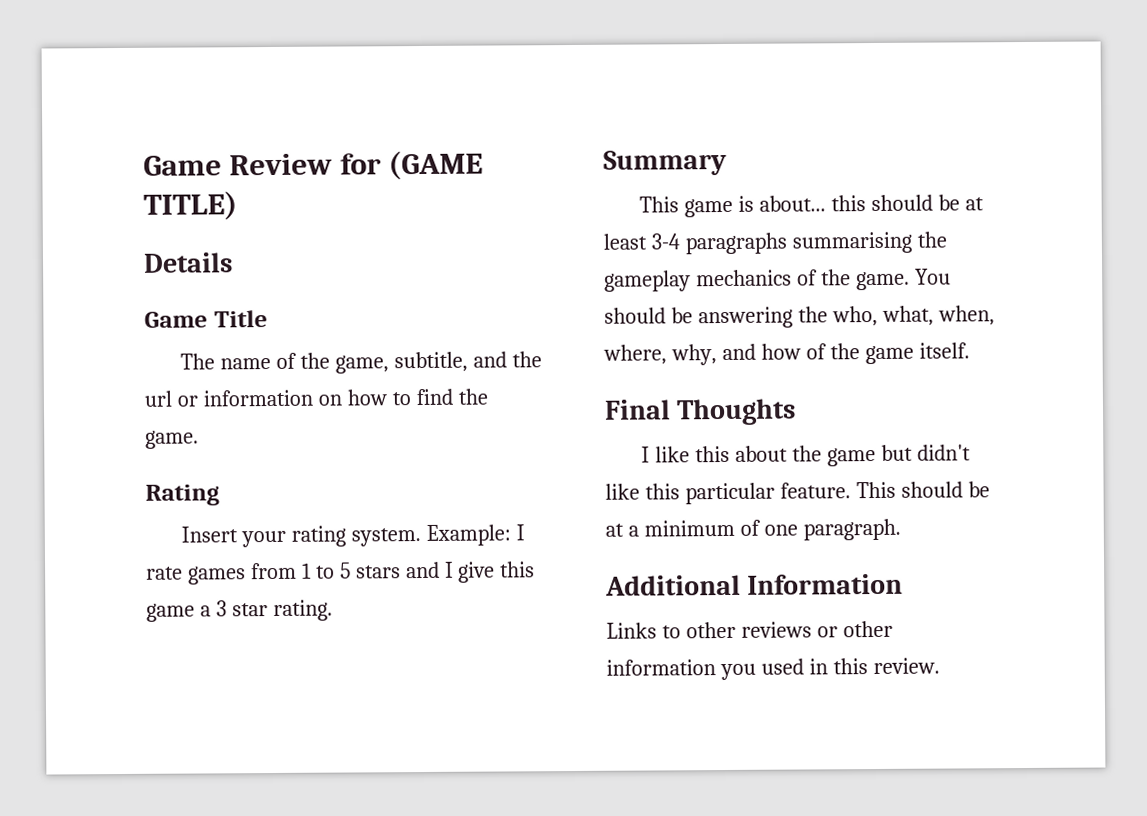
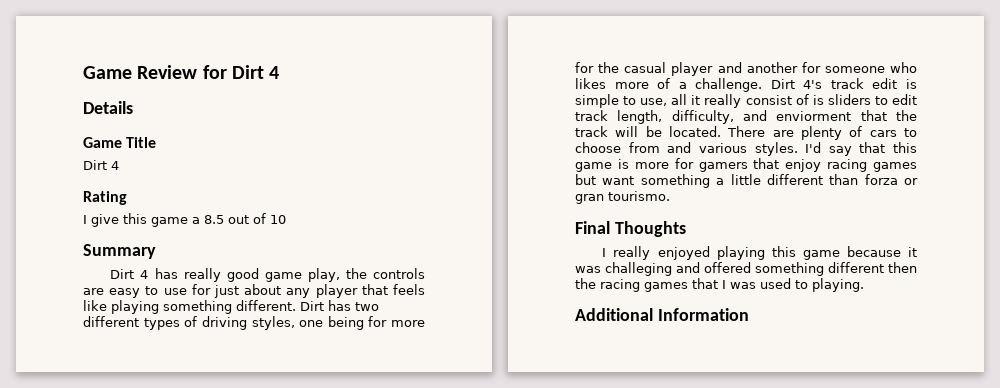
[388,150,484,181] [143,191,238,221] (GAME TITLE) -> [231,65,280,79] Dirt 4
[180,351,542,374] [144,388,488,407] [145,430,199,449] [145,484,220,506] [181,524,526,548] [146,561,440,585] The name of the game, subtitle, and the url or information on how to find the game. // Rating // Insert your rating system. Example: I rate games from 1 to 5 stars and -> [83,160,119,170] [83,191,127,205] Dirt 4 // Rating //
[215,599,333,622] [603,149,727,176] [639,194,984,218] [603,231,947,255] [604,268,951,292] [604,305,995,329] [603,342,970,366] [604,398,797,426] [641,444,971,467] [605,481,990,505] [605,518,901,541] [605,573,904,596] [606,620,893,639] [606,657,940,681] 3 star rating. // Summary // This game is about... this should be at least 3-4 paragraphs summarising the gameplay mechanics of the game. You should be answering the who, what, when, where, why, and how of the game itself. // Final Thoughts // I like this about the game but didn't like this particular feature. This should be at a minimum of one paragraph. // Additional Information // Links to other reviews or other information you used in this review. -> [204,213,286,224] [83,244,156,259] [110,268,426,282] [83,284,425,298] [83,300,379,314] [83,316,425,330] [575,62,917,76] [575,78,917,92] [575,94,917,108] [575,110,917,124] [575,126,917,140] [575,142,917,156] [575,158,917,172] [575,174,918,188] [575,191,670,204] [575,221,686,237] [602,246,917,260] [575,262,917,276] [575,278,864,292] [575,308,749,321] 8.5 out of 10 // Summary // Dirt 4 has really good game play, the controls are easy to use for just about any player that feels like playing something different. Dirt has two different types of driving styles, one being for more for the casual player and another for someone who likes more of a challenge. Dirt 4's track edit is simple to use, all it really consist of is sliders to edit track length, difficulty, and enviorment that the track will be located. There are plenty of cars to choose from and various styles. I'd say that this game is more for gamers that enjoy racing games but want something a little different than forza or gran tourismo. // Final Thoughts // I really enjoyed playing this game because it was challeging and offered something different then the racing games that I was used to playing. // Additional Information

